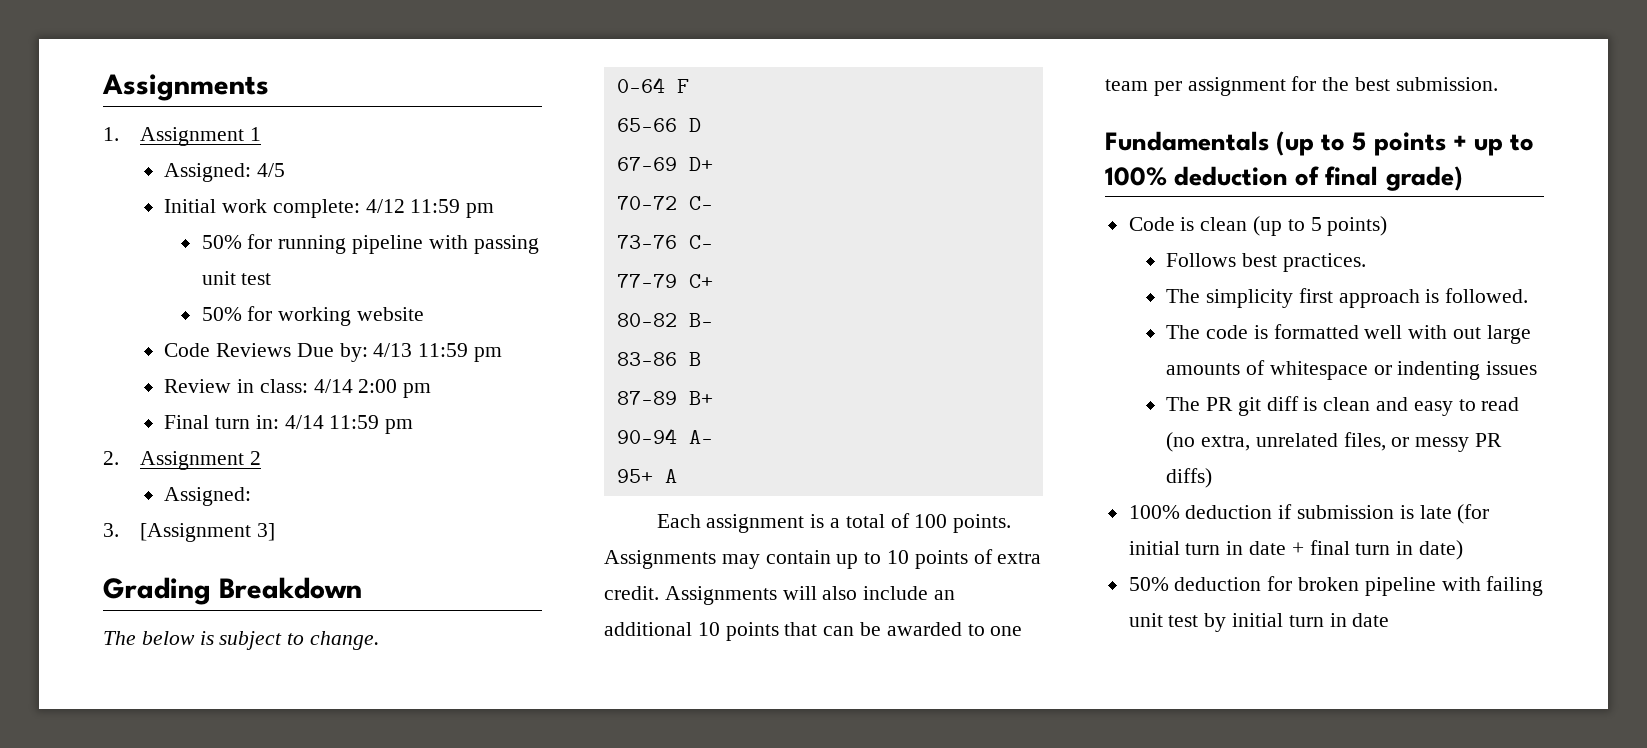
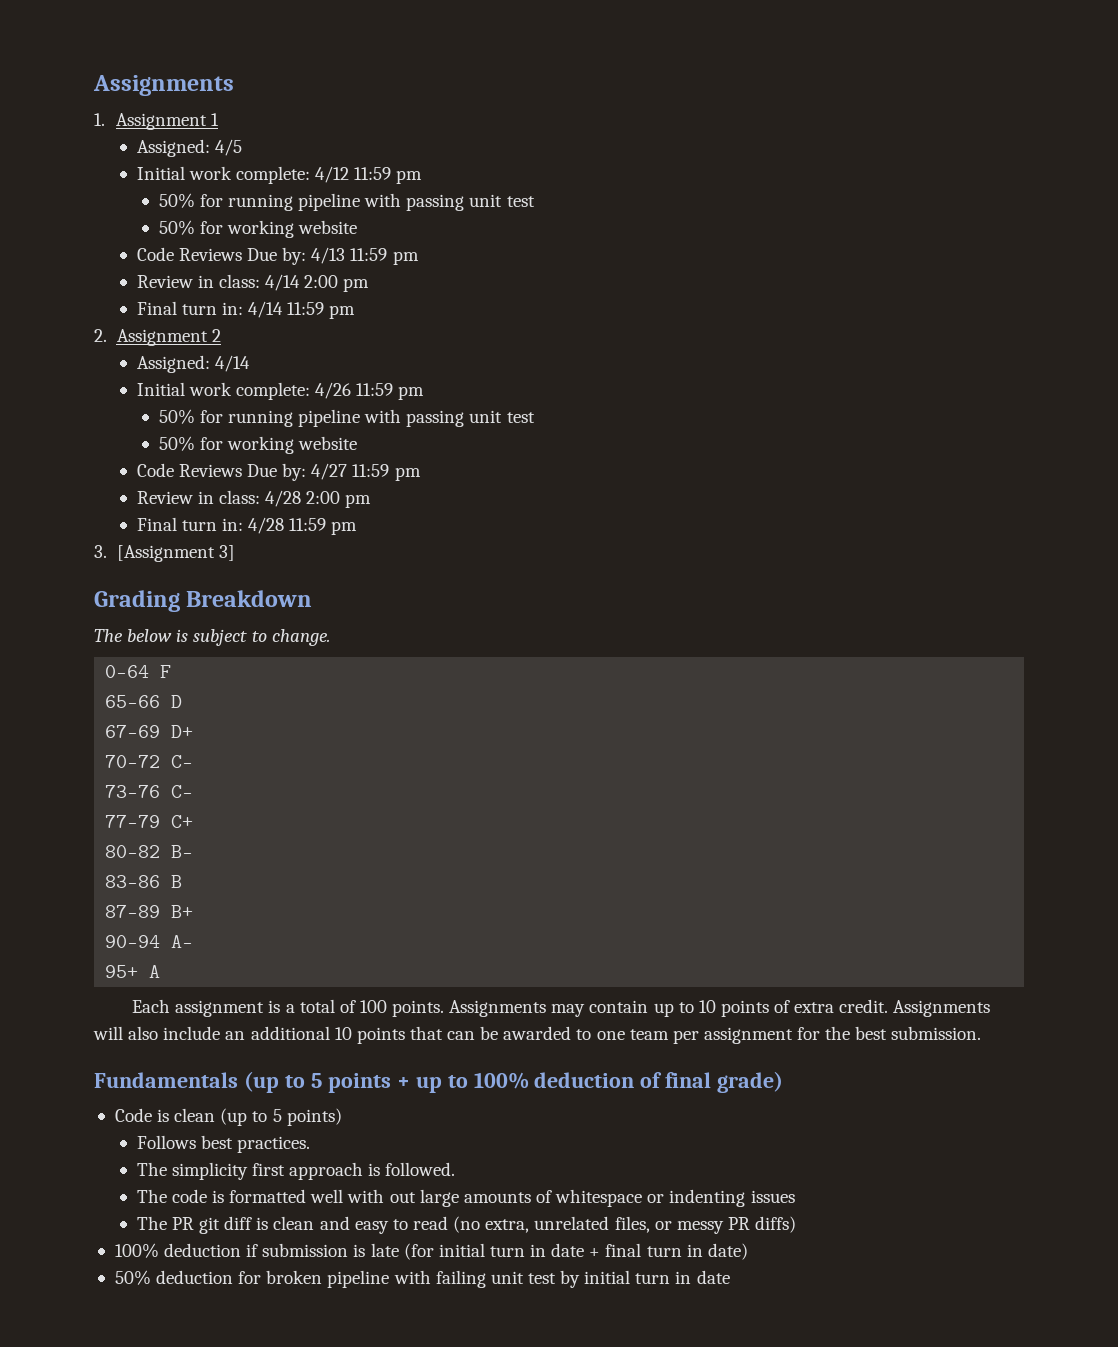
(252, 496) none -> [214,355,250,372] [136,382,425,400] [158,409,535,427] [158,436,358,454] [136,463,421,481] [136,490,372,508] [136,517,358,535] 4/14 // Initial work complete: 4/26 11:59 pm // 50% for running pipeline with passing unit test // 50% for working website // Code Reviews Due by: 4/27 11:59 pm // Review in class: 4/28 2:00 pm // Final turn in: 4/28 11:59 pm

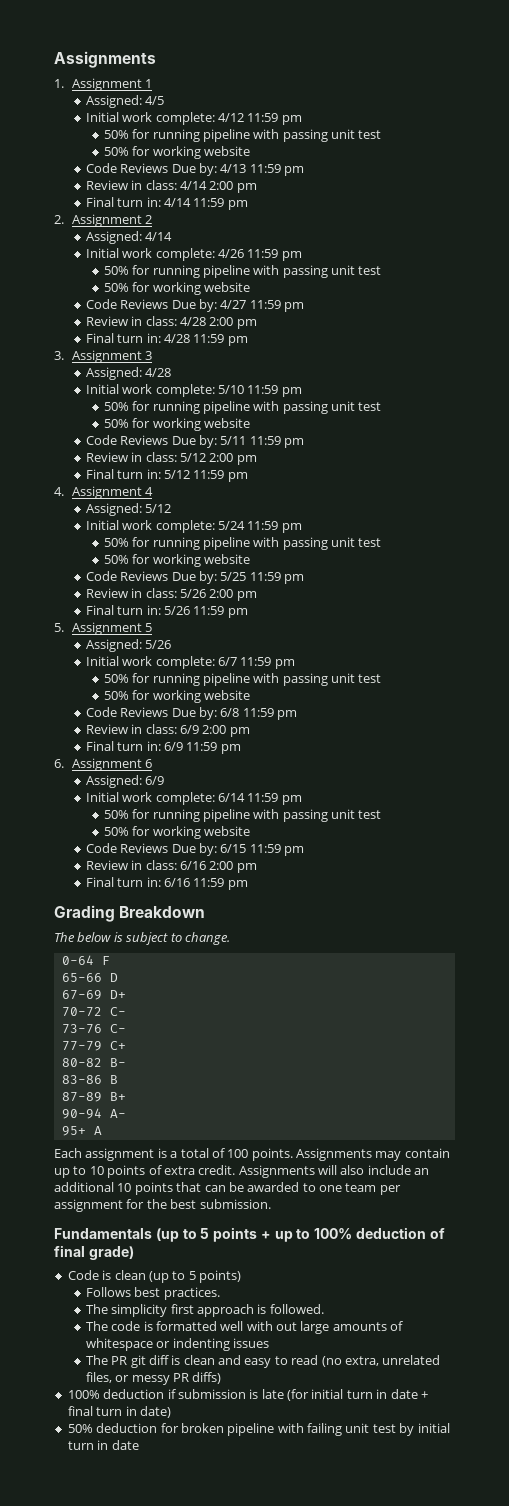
[116,545,235,562] [Assignment 3] -> [72,350,153,363] [85,367,172,380] [85,384,302,397] [103,401,382,414] [103,418,250,431] [85,435,305,448] [85,452,257,465] [85,469,248,482] [54,486,154,499] [85,503,172,516] [85,520,302,533] [103,537,382,550] [103,554,250,567] [85,571,305,584] [85,588,257,601] [85,605,248,618] [54,622,153,635] [85,639,172,652] [85,656,295,669] [103,673,382,686] [103,690,250,703] [85,707,298,720] [85,724,250,737] [85,741,241,754] [54,758,153,771] [85,775,165,788] [85,792,302,805] [103,809,382,822] [103,826,250,839] [85,843,305,856] [85,860,257,873] [85,877,248,890] Assignment 3 // Assigned: 4/28 // Initial work complete: 5/10 11:59 pm // 50% for running pipeline with passing unit test // 50% for working website // Code Reviews Due by: 5/11 11:59 pm // Review in class: 5/12 2:00 pm // Final turn in: 5/12 11:59 pm // 4. Assignment 4 // Assigned: 5/12 // Initial work complete: 5/24 11:59 pm // 50% for running pipeline with passing unit test // 50% for working website // Code Reviews Due by: 5/25 11:59 pm // Review in class: 5/26 2:00 pm // Final turn in: 5/26 11:59 pm // 5. Assignment 5 // Assigned: 5/26 // Initial work complete: 6/7 11:59 pm // 50% for running pipeline with passing unit test // 50% for working website // Code Reviews Due by: 6/8 11:59 pm // Review in class: 6/9 2:00 pm // Final turn in: 6/9 11:59 pm // 6. Assignment 6 // Assigned: 6/9 // Initial work complete: 6/14 11:59 pm // 50% for running pipeline with passing unit test // 50% for working website // Code Reviews Due by: 6/15 11:59 pm // Review in class: 6/16 2:00 pm // Final turn in: 6/16 11:59 pm

